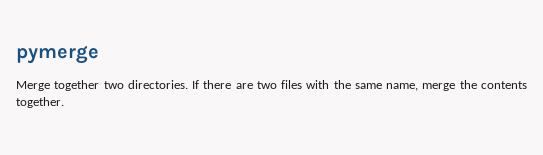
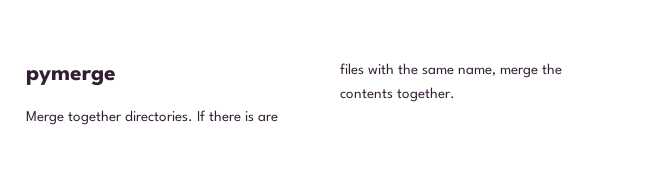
[103,81,124,89] two -> (123, 117) none
[235,81,277,89] are two -> [245,111,279,122] is are

